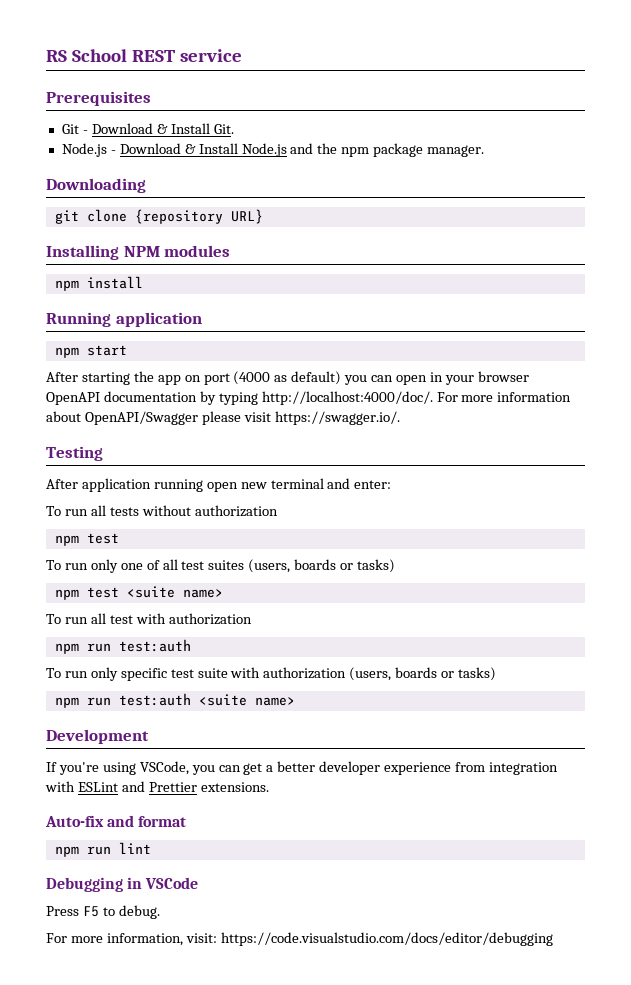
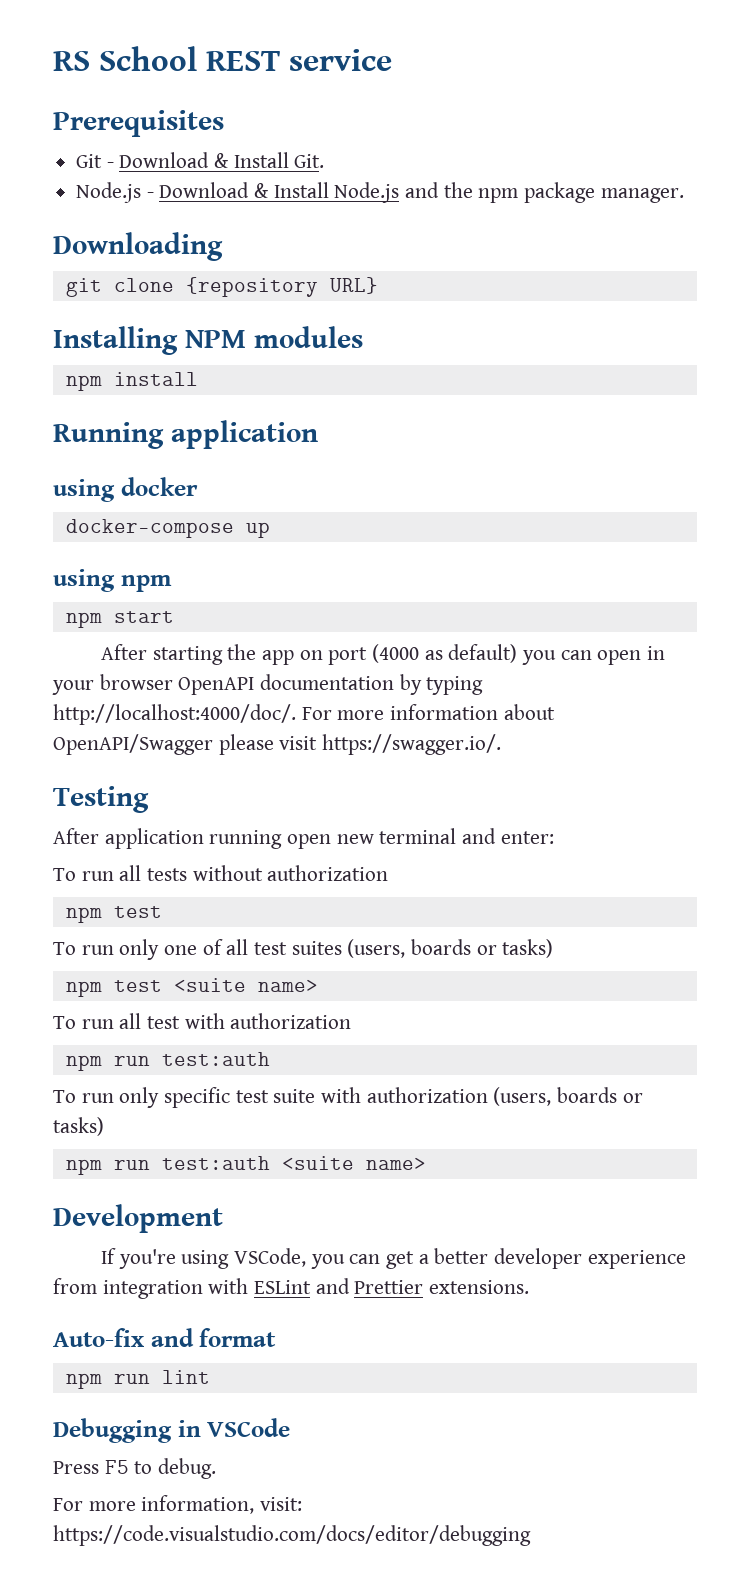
(202, 319) none -> [53,477,198,502] [65,519,270,538] [53,569,172,592] // using docker // docker-compose up // using npm

